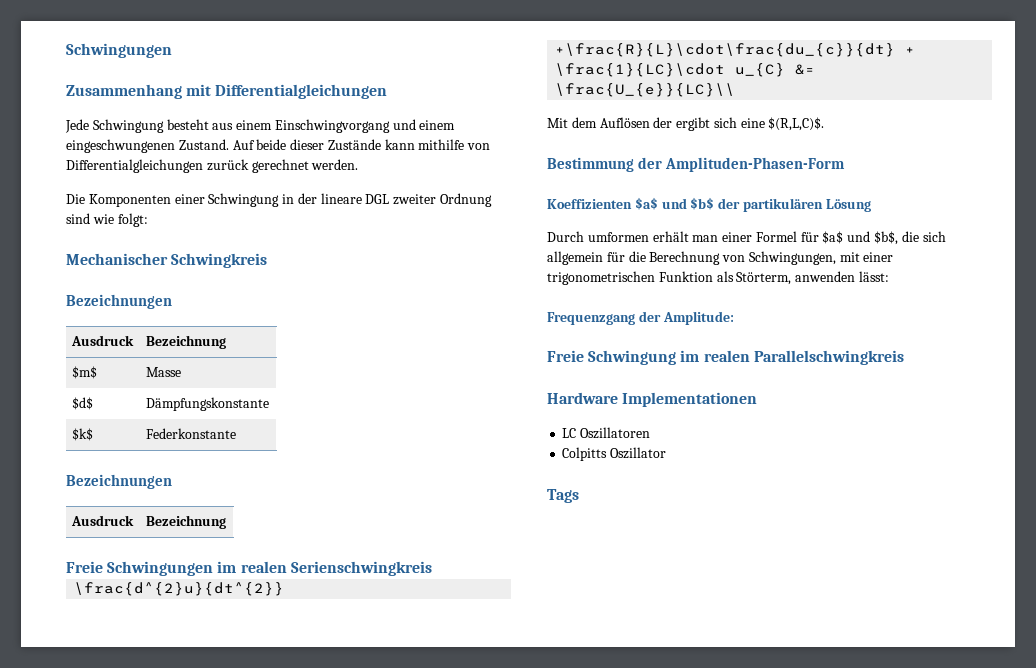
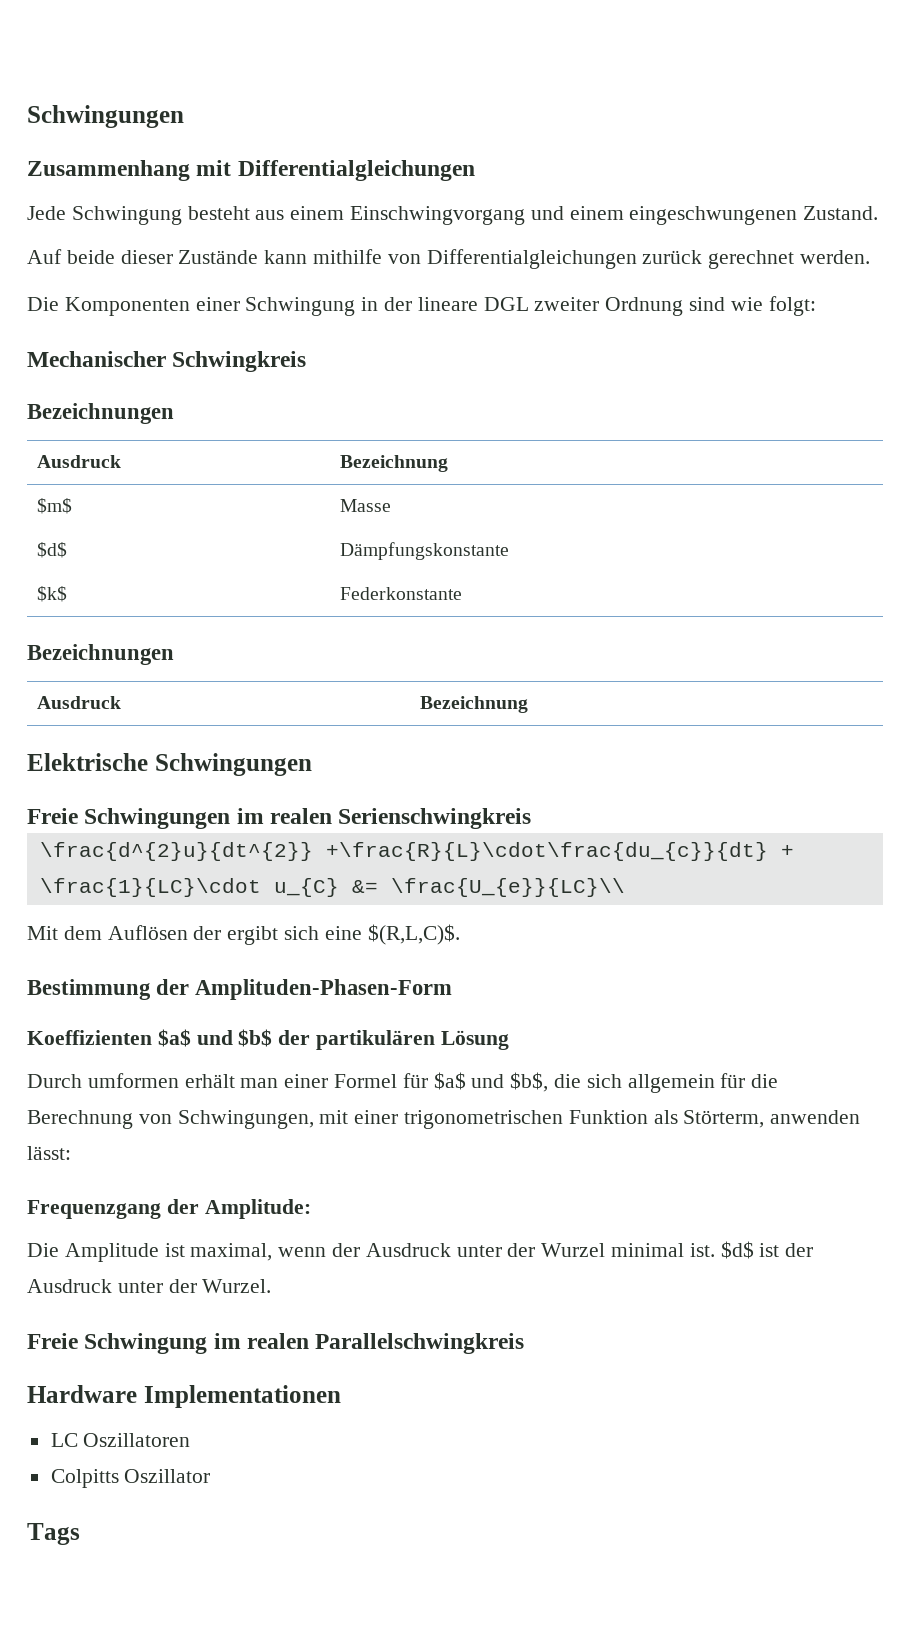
(229, 144) none -> (879, 213) //
(227, 522) none -> [27,753,312,776] // Elektrische Schwingungen
(734, 318) none -> [27,1241,814,1262] [27,1279,272,1293] // Die Amplitude ist maximal, wenn der Ausdruck unter der Wurzel minimal ist. $d$ ist der Ausdruck unter der Wurzel.

